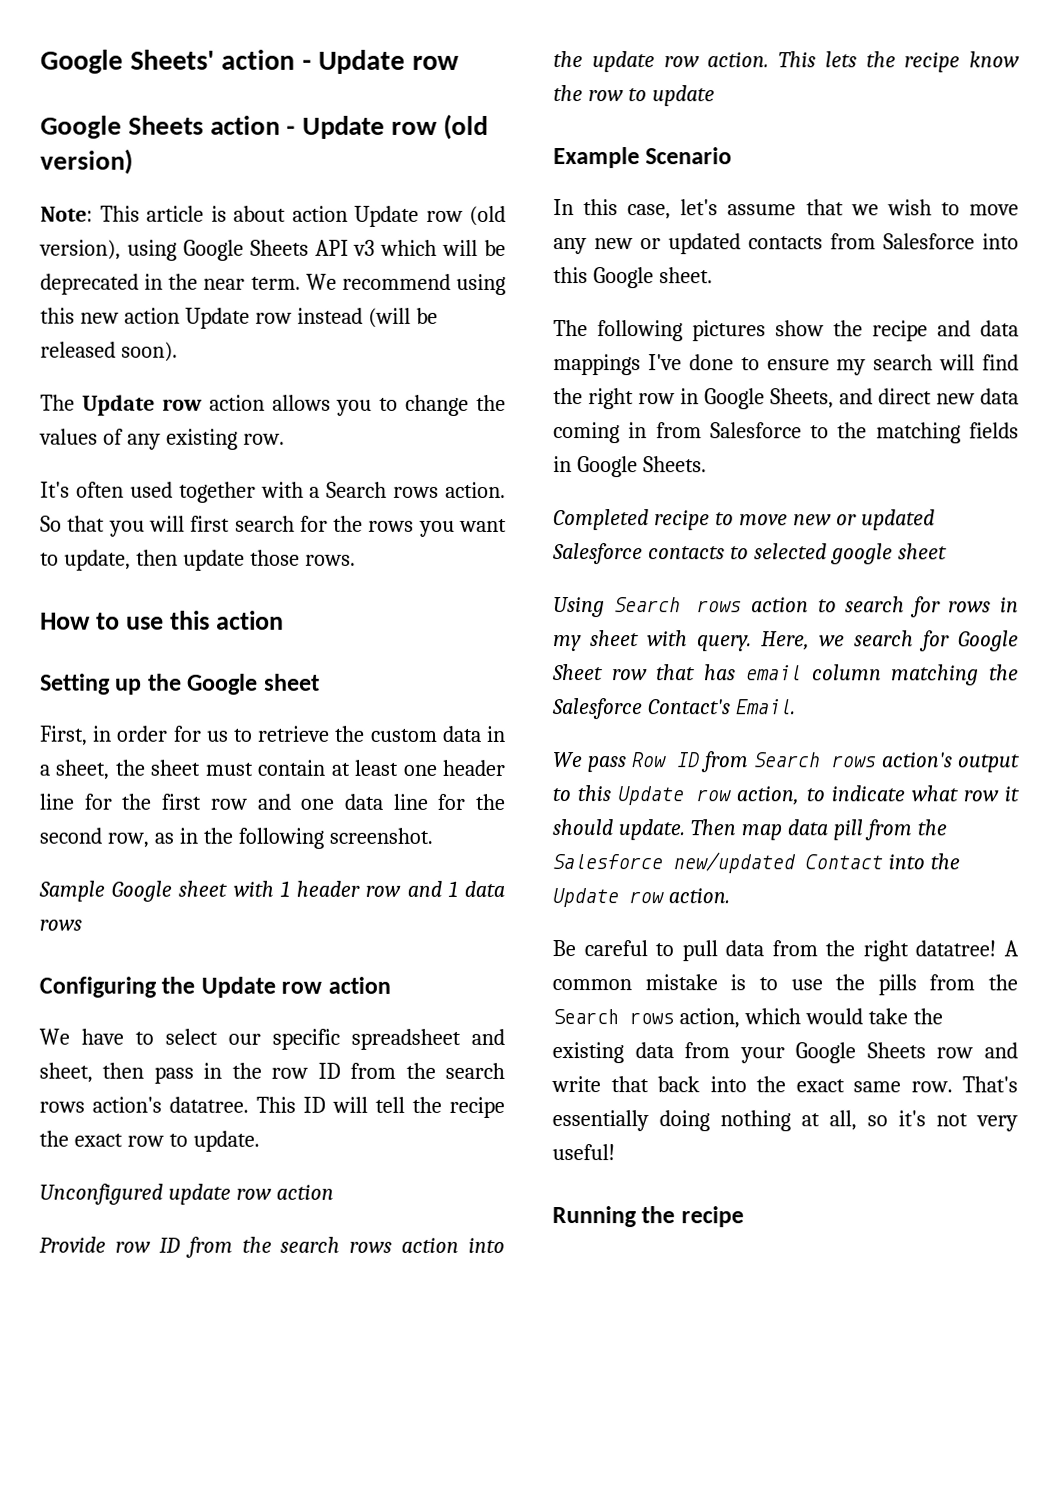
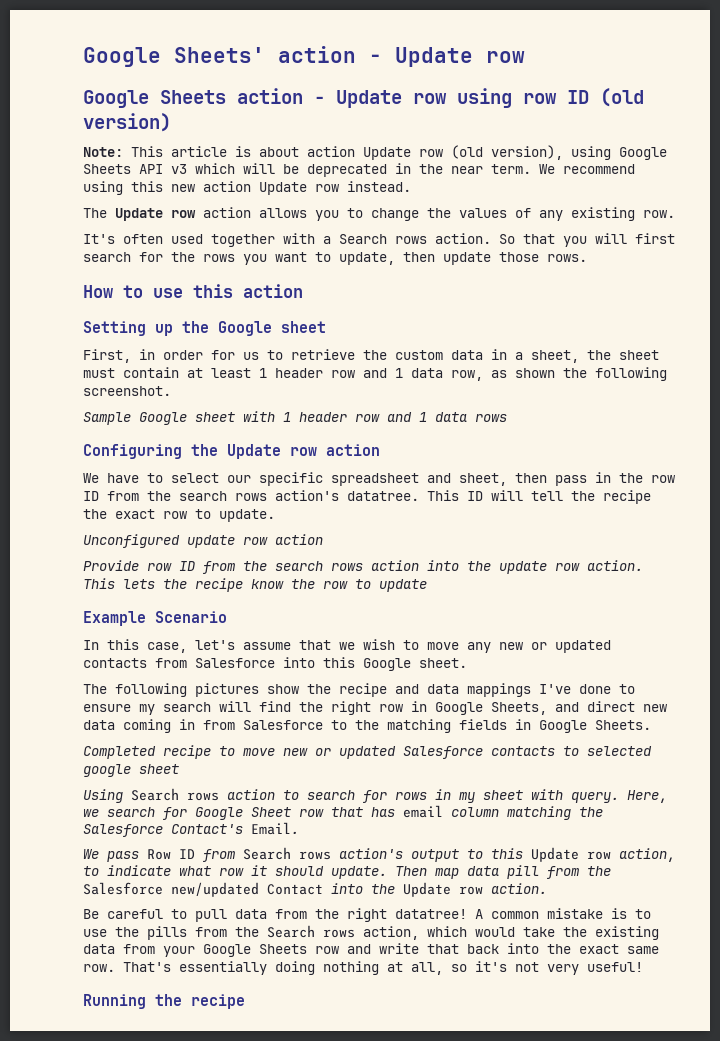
(438, 128) none -> [457,88,589,108] using row ID
[296,307,438,328] [40,341,178,362] instead (will be released soon). -> [347,181,411,192] instead.
[402,759,506,776] [39,793,505,810] [39,827,102,844] one header line for the first row and one data line for the second -> [259,368,443,378] 1 header row and 1 data
[178,827,198,844] in -> [515,368,555,378] shown

